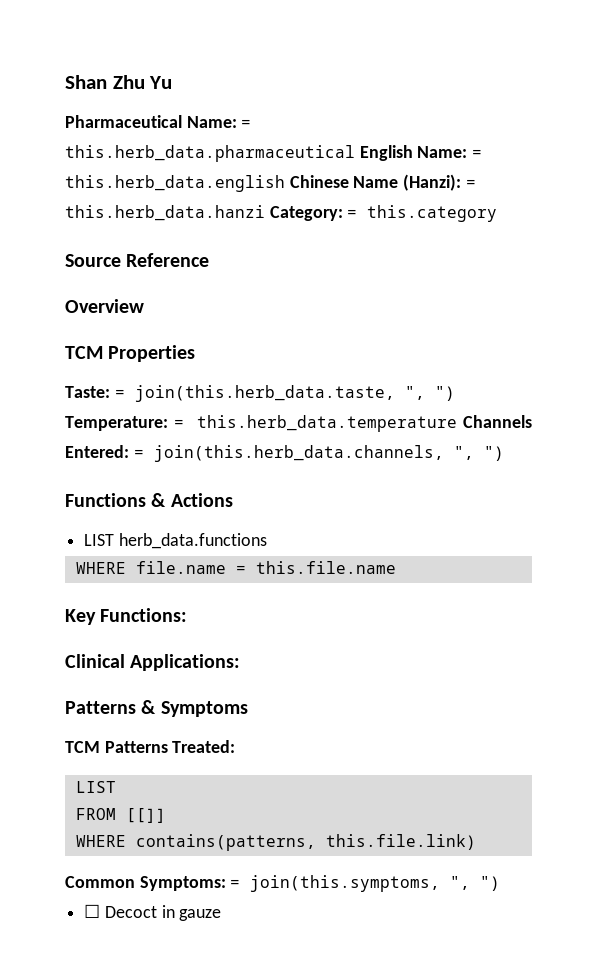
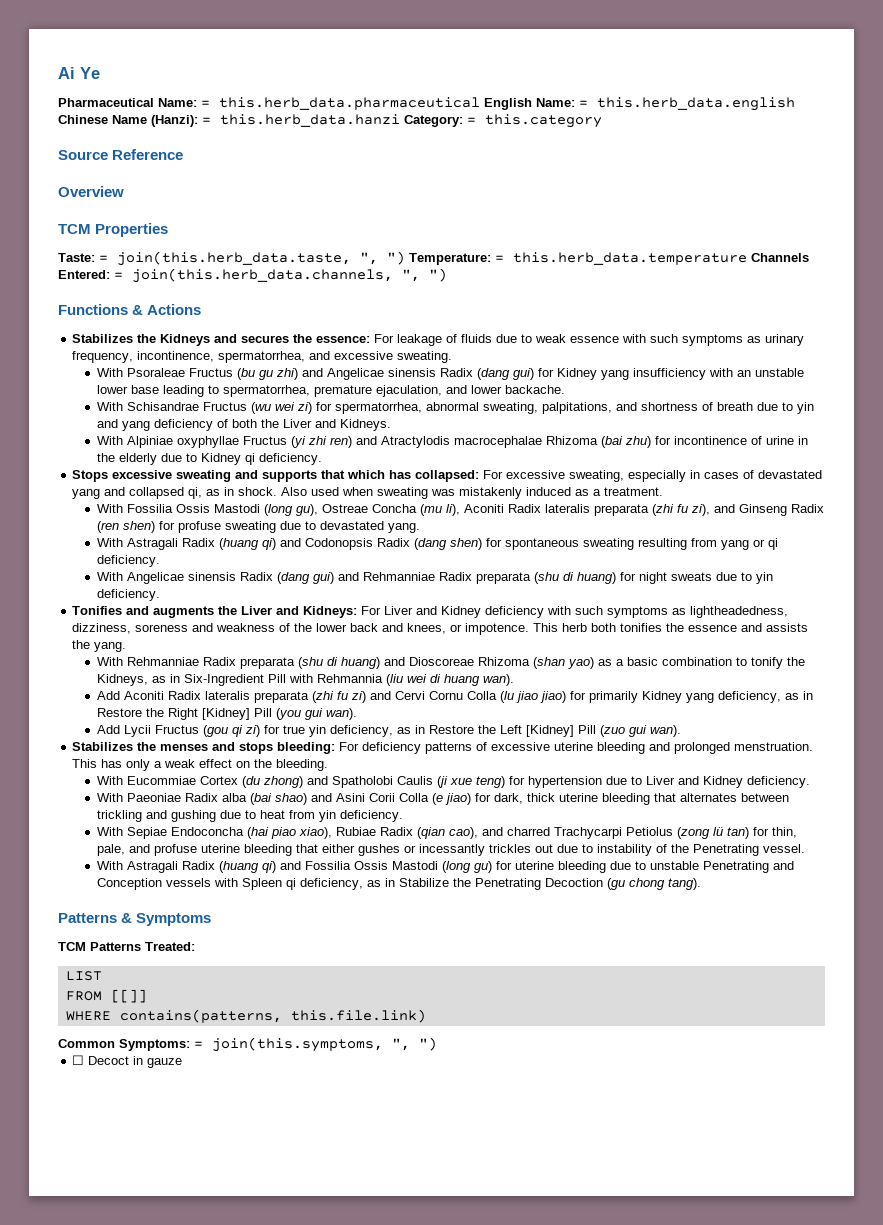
[65,75,173,89] Shan Zhu Yu -> [58,67,100,79] Ai Ye
[84,533,267,549] [75,561,396,574] [65,608,188,625] [65,654,241,671] LIST herb_data.functions // WHERE file.name = this.file.name // Key Functions: // Clinical Applications: -> [72,334,805,346] [72,351,453,363] [96,368,804,380] [96,385,565,397] [96,402,814,414] [96,419,391,431] [96,436,808,448] [96,453,322,465] [72,470,823,482] [72,487,664,499] [96,504,824,516] [96,521,420,533] [96,538,778,550] [96,555,160,567] [96,572,773,584] [96,589,160,601] [72,606,789,618] [72,623,809,635] [72,640,127,652] [96,657,805,669] [96,674,514,686] [96,691,813,703] [96,708,357,720] [96,725,681,737] [72,742,814,754] [72,759,329,771] [96,776,810,788] [96,793,789,805] [96,810,403,822] [96,827,797,839] [96,844,805,856] [96,861,794,873] [96,878,701,890] Stabilizes the Kidneys and secures the essence: For leakage of fluids due to weak essence with such symptoms as urinary frequency, incontinence, spermatorrhea, and excessive sweating. // With Psoraleae Fructus (bu gu zhi) and Angelicae sinensis Radix (dang gui) for Kidney yang insufficiency with an unstable lower base leading to spermatorrhea, premature ejaculation, and lower backache. // With Schisandrae Fructus (wu wei zi) for spermatorrhea, abnormal sweating, palpitations, and shortness of breath due to yin and yang deficiency of both the Liver and Kidneys. // With Alpiniae oxyphyllae Fructus (yi zhi ren) and Atractylodis macrocephalae Rhizoma (bai zhu) for incontinence of urine in the elderly due to Kidney qi deficiency. // Stops excessive sweating and supports that which has collapsed: For excessive sweating, especially in cases of devastated yang and collapsed qi, as in shock. Also used when sweating was mistakenly induced as a treatment. // With Fossilia Ossis Mastodi (long gu), Ostreae Concha (mu li), Aconiti Radix lateralis preparata (zhi fu zi), and Ginseng Radix (ren shen) for profuse sweating due to devastated yang. // With Astragali Radix (huang qi) and Codonopsis Radix (dang shen) for spontaneous sweating resulting from yang or qi deficiency. // With Angelicae sinensis Radix (dang gui) and Rehmanniae Radix preparata (shu di huang) for night sweats due to yin deficiency. // Tonifies and augments the Liver and Kidneys: For Liver and Kidney deficiency with such symptoms as lightheadedness, dizziness, soreness and weakness of the lower back and knees, or impotence. This herb both tonifies the essence and assists the yang. // With Rehmanniae Radix preparata (shu di huang) and Dioscoreae Rhizoma (shan yao) as a basic combination to tonify the Kidneys, as in Six-Ingredient Pill with Rehmannia (liu wei di huang wan). // Add Aconiti Radix lateralis preparata (zhi fu zi) and Cervi Cornu Colla (lu jiao jiao) for primarily Kidney yang deficiency, as in Restore the Right [Kidney] Pill (you gui wan). // Add Lycii Fructus (gou qi zi) for true yin deficiency, as in Restore the Left [Kidney] Pill (zuo gui wan). // Stabilizes the menses and stops bleeding: For deficiency patterns of excessive uterine bleeding and prolonged menstruation. This has only a weak effect on the bleeding. // With Eucommiae Cortex (du zhong) and Spatholobi Caulis (ji xue teng) for hypertension due to Liver and Kidney deficiency. // With Paeoniae Radix alba (bai shao) and Asini Corii Colla (e jiao) for dark, thick uterine bleeding that alternates between trickling and gushing due to heat from yin deficiency. // With Sepiae Endoconcha (hai piao xiao), Rubiae Radix (qian cao), and charred Trachycarpi Petiolus (zong lü tan) for thin, pale, and profuse uterine bleeding that either gushes or incessantly trickles out due to instability of the Penetrating vessel. // With Astragali Radix (huang qi) and Fossilia Ossis Mastodi (long gu) for uterine bleeding due to unstable Penetrating and Conception vessels with Spleen qi deficiency, as in Stabilize the Penetrating Decoction (gu chong tang).

